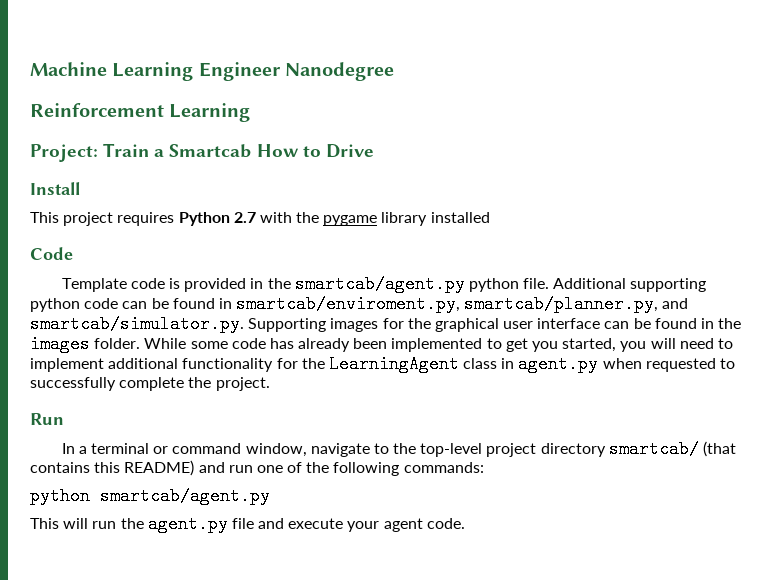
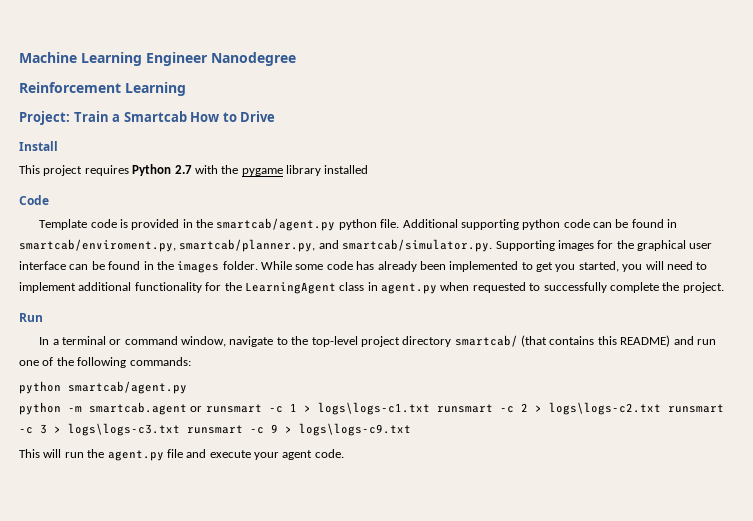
(270, 496) none -> [19,402,724,415] [19,423,411,436] // python -m smartcab.agent or runsmart -c 1 > logs\logs-c1.txt runsmart -c 2 > logs\logs-c2.txt runsmart -c 3 > logs\logs-c3.txt runsmart -c 9 > logs\logs-c9.txt

